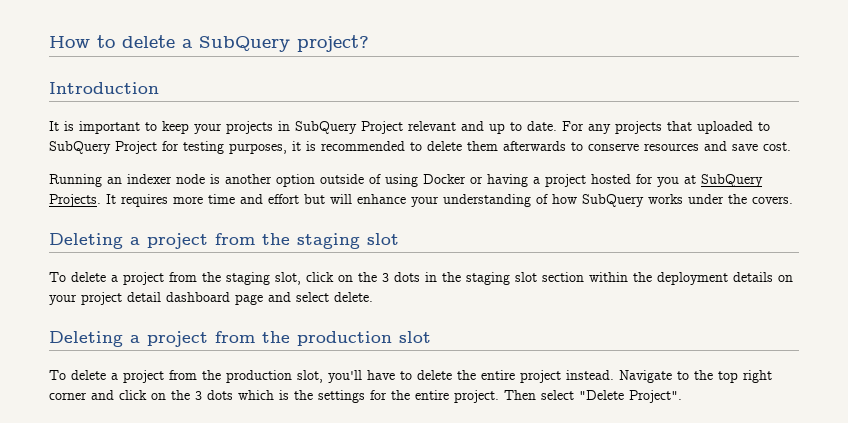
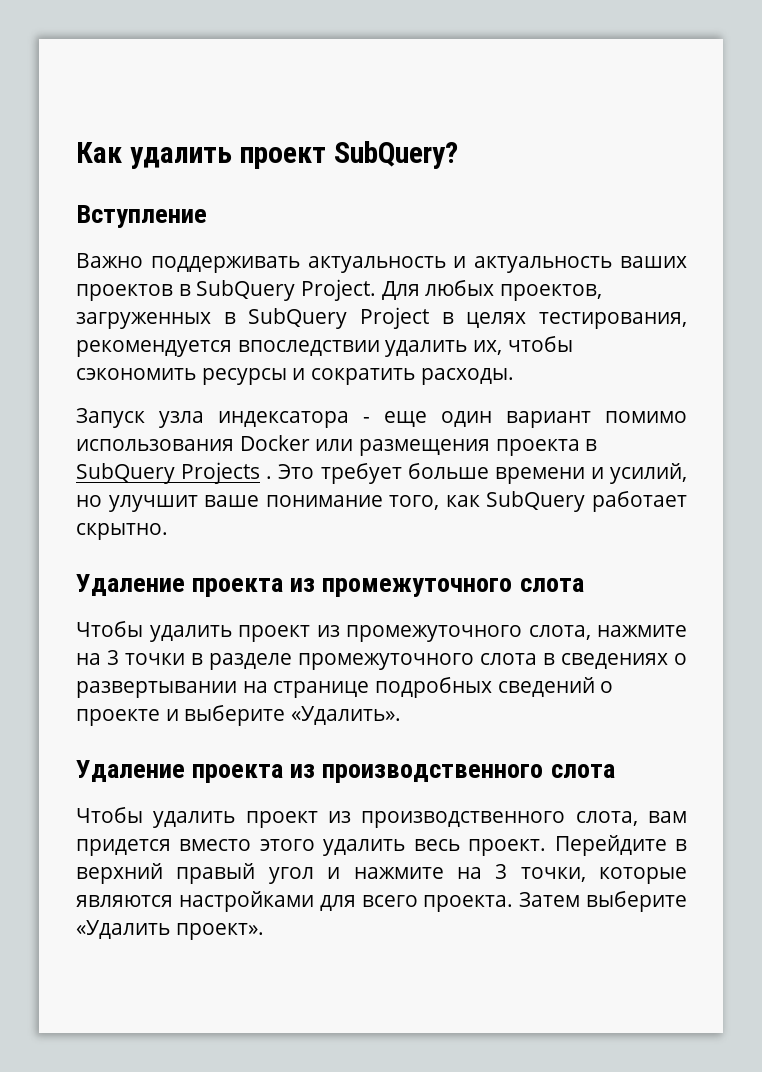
[49,35,369,52] [49,82,159,94] [49,121,770,134] [49,141,791,154] [49,174,763,187] [49,194,793,207] [49,233,399,249] [49,272,793,285] [49,292,373,305] [49,331,431,347] [49,370,772,383] [49,390,682,403] How to delete a SubQuery project? // Introduction // It is important to keep your projects in SubQuery Project relevant and up to date. For any projects that uploaded to SubQuery Project for testing purposes, it is recommended to delete them afterwards to conserve resources and save cost. // Running an indexer node is another option outside of using Docker or having a project hosted for you at SubQuery Projects. It requires more time and effort but will enhance your understanding of how SubQuery works under the covers. // Deleting a project from the staging slot // To delete a project from the staging slot, click on the 3 dots in the staging slot section within the deployment details on your project detail dashboard page and select delete. // Deleting a project from the production slot // To delete a project from the production slot, you'll have to delete the entire project instead. Navigate to the top right corner and click on the 3 dots which is the settings for the entire project. Then select "Delete Project". -> [76,141,458,169] [76,205,207,228] [76,253,688,273] [76,279,603,301] [76,307,687,329] [76,336,573,357] [76,368,514,385] [76,408,687,428] [76,435,598,456] [76,462,687,484] [76,491,687,512] [76,523,168,540] [76,574,584,597] [76,621,687,642] [76,650,687,670] [76,677,614,698] [76,705,402,726] [76,760,615,783] [76,807,687,828] [76,835,687,856] [76,863,687,884] [76,891,687,912] [76,920,264,940] Как удалить проект SubQuery? // Вступление // Важно поддерживать актуальность и актуальность ваших проектов в SubQuery Project. Для любых проектов, загруженных в SubQuery Project в целях тестирования, рекомендуется впоследствии удалить их, чтобы сэкономить ресурсы и сократить расходы. // Запуск узла индексатора - еще один вариант помимо использования Docker или размещения проекта в SubQuery Projects . Это требует больше времени и усилий, но улучшит ваше понимание того, как SubQuery работает скрытно. // Удаление проекта из промежуточного слота // Чтобы удалить проект из промежуточного слота, нажмите на 3 точки в разделе промежуточного слота в сведениях о развертывании на странице подробных сведений о проекте и выберите «Удалить». // Удаление проекта из производственного слота // Чтобы удалить проект из производственного слота, вам придется вместо этого удалить весь проект. Перейдите в верхний правый угол и нажмите на 3 точки, которые являются настройками для всего проекта. Затем выберите «Удалить проект».

